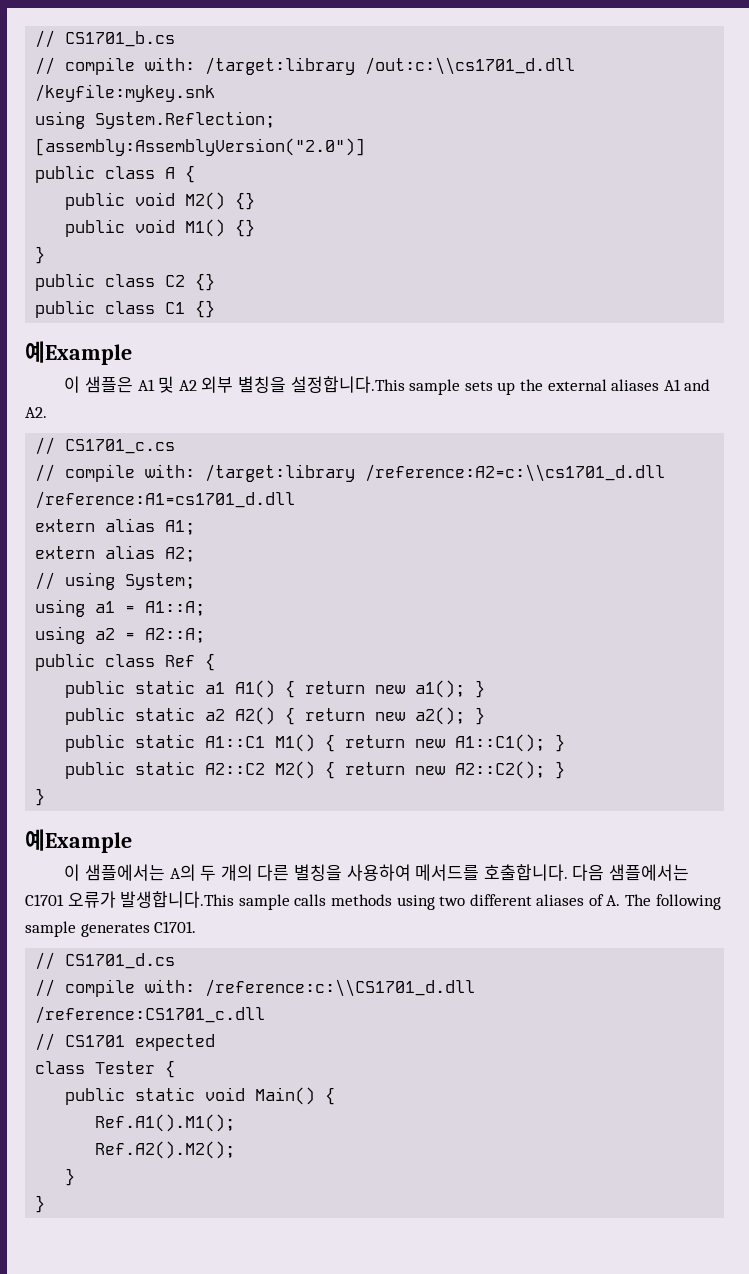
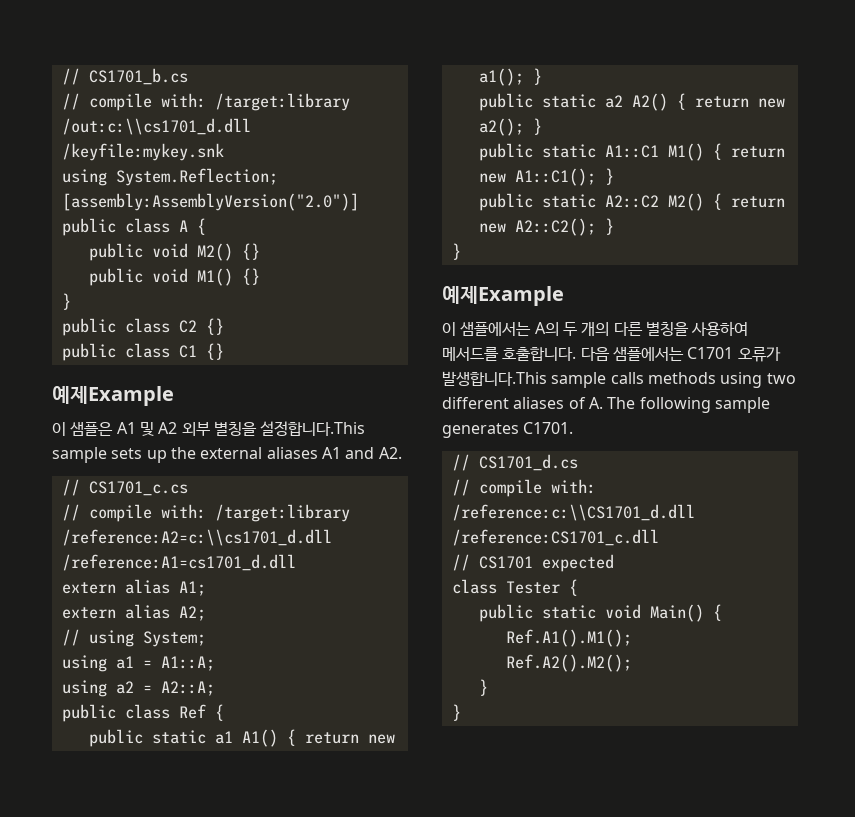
[25,341,132,365] 예Example -> [52,386,174,406] 예제Example
[25,829,132,853] 예Example -> [442,286,564,306] 예제Example

